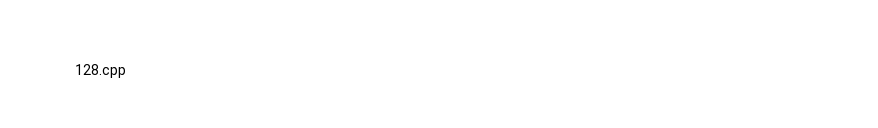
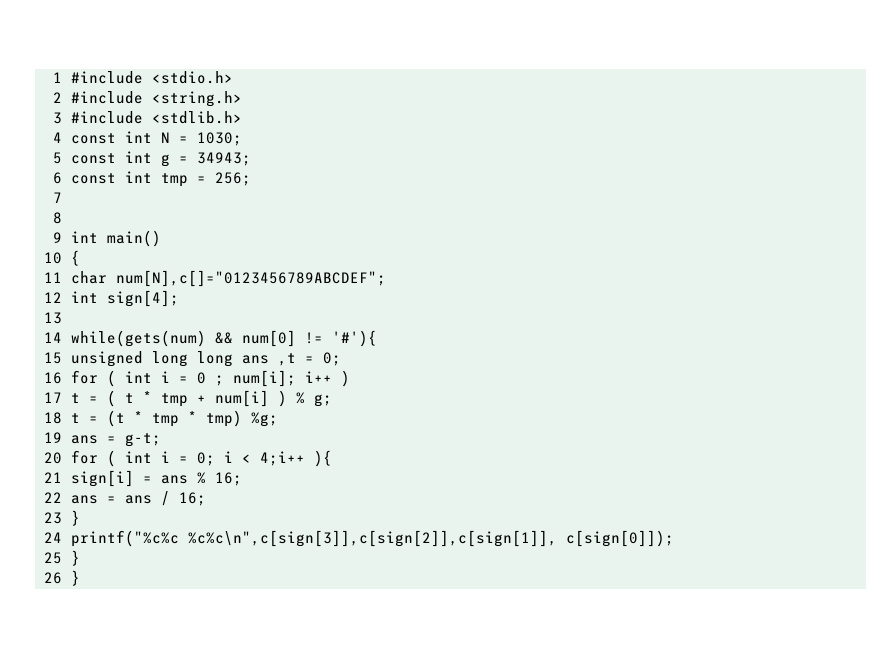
[75,64,126,78] 128.cpp -> [53,71,233,84] [53,91,242,107] [53,111,242,124] [53,131,242,146] [53,151,251,167] [53,171,251,187] [53,192,62,203] [53,212,62,224] [53,230,161,247] [44,250,80,266] [44,270,386,287] [44,290,179,307] [44,312,62,324] [44,330,377,347] [44,351,341,367] [44,370,350,387] [44,390,332,407] [44,410,278,427] [44,432,161,447] [44,450,332,467] [44,470,242,487] [44,491,206,506] [44,510,80,526] [44,530,674,547] [44,550,80,566] [44,570,80,586] 1 #include <stdio.h> // 2 #include <string.h> // 3 #include <stdlib.h> // 4 const int N = 1030; // 5 const int g = 34943; // 6 const int tmp = 256; // 7 // 8 // 9 int main() // 10 { // 11 char num[N],c[]="0123456789ABCDEF"; // 12 int sign[4]; // 13 // 14 while(gets(num) && num[0] != '#'){ // 15 unsigned long long ans ,t = 0; // 16 for ( int i = 0 ; num[i]; i++ ) // 17 t = ( t * tmp + num[i] ) % g; // 18 t = (t * tmp * tmp) %g; // 19 ans = g-t; // 20 for ( int i = 0; i < 4;i++ ){ // 21 sign[i] = ans % 16; // 22 ans = ans / 16; // 23 } // 24 printf("%c%c %c%c\n",c[sign[3]],c[sign[2]],c[sign[1]], c[sign[0]]); // 25 } // 26 }

